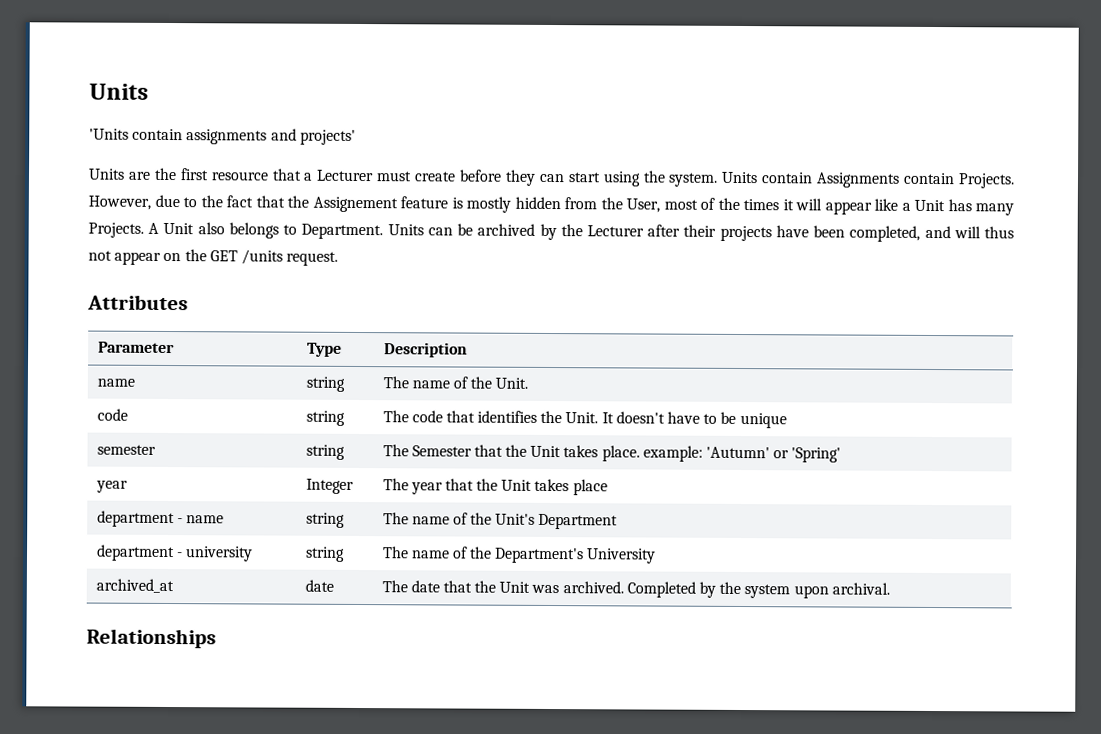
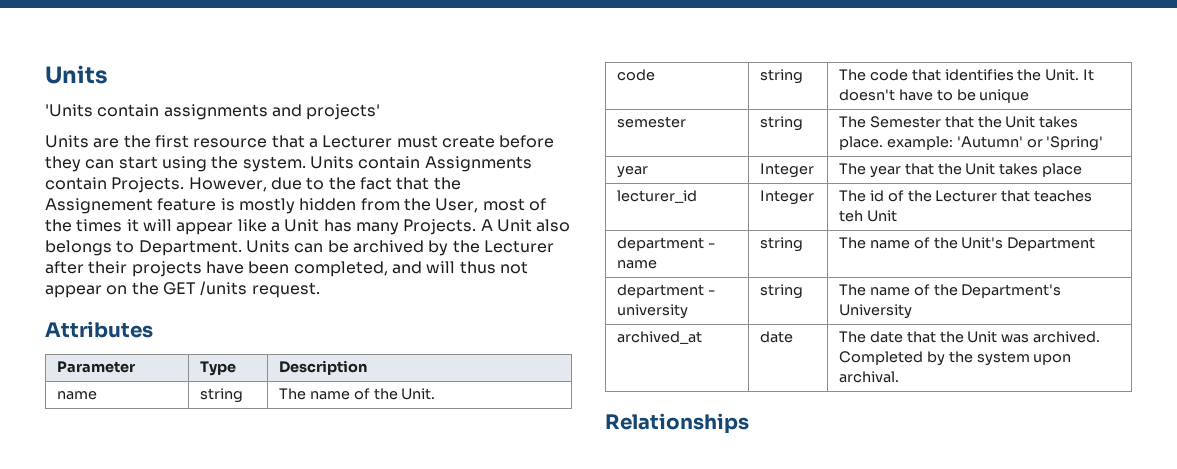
(608, 487) none -> [616,190,697,203] [759,190,814,205] [838,190,1093,202] [838,210,897,222] // lecturer_id | Integer | The id of the Lecturer that teaches teh Unit

